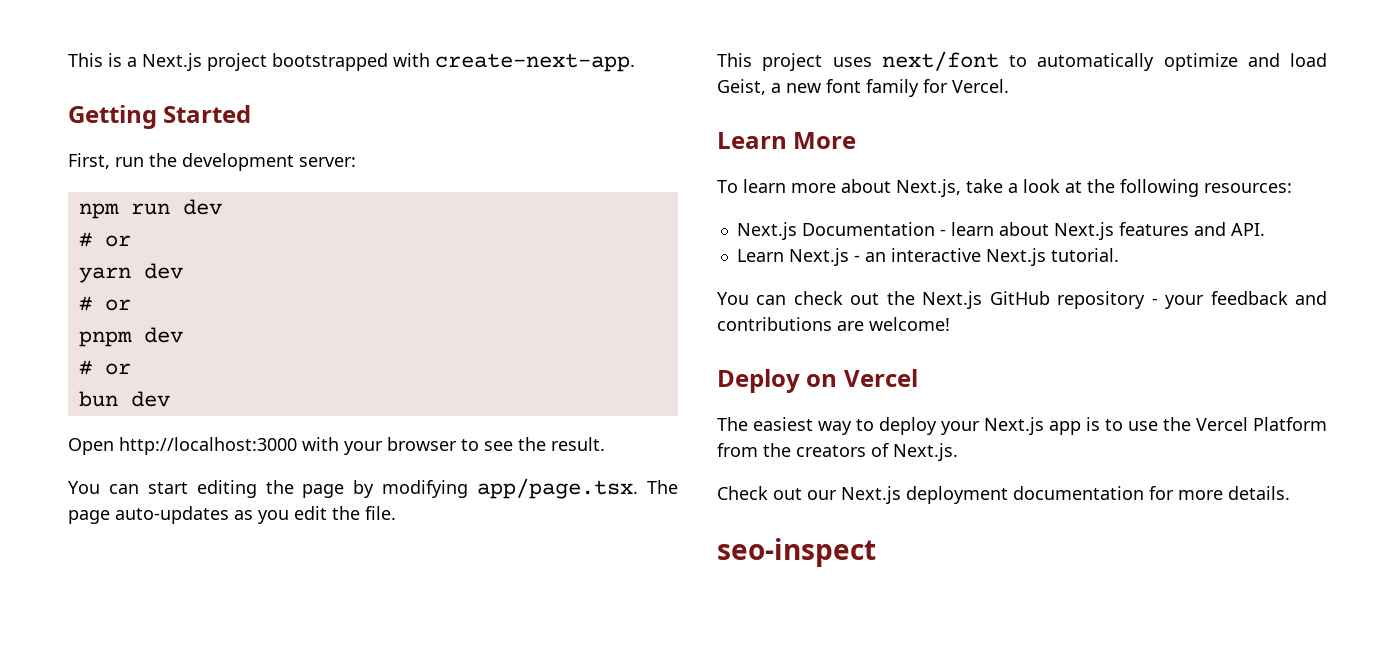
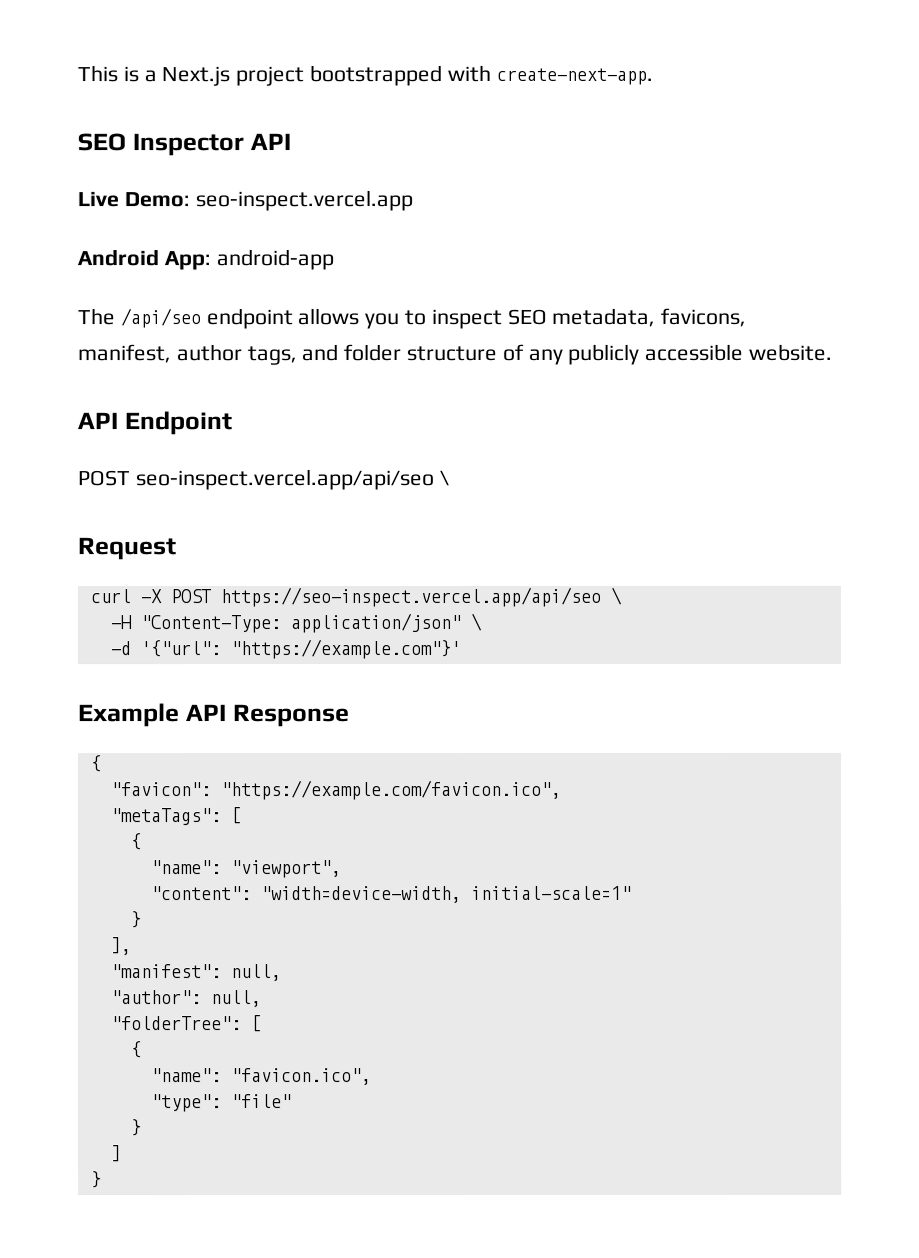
[68,105,252,129] [68,153,356,171] [78,199,222,219] [78,232,131,247] [78,263,183,283] [78,296,131,311] [78,327,183,347] [78,360,131,375] [78,391,170,407] [68,437,605,455] [68,478,679,499] [68,506,396,524] [717,51,1327,71] [717,79,1009,97] [717,132,857,149] [717,179,1292,197] [736,222,1265,240] [736,248,1119,266] [717,291,1327,309] [717,317,950,331] [717,369,918,393] [717,417,1327,435] [717,443,958,461] [717,486,1290,504] [717,538,876,567] Getting Started // First, run the development server: // npm run dev // # or // yarn dev // # or // pnpm dev // # or // bun dev // Open http://localhost:3000 with your browser to see the result. // You can start editing the page by modifying app/page.tsx. The page auto-updates as you edit the file. // This project uses next/font to automatically optimize and load Geist, a new font family for Vercel. // Learn More // To learn more about Next.js, take a look at the following resources: // Next.js Documentation - learn about Next.js features and API. // Learn Next.js - an interactive Next.js tutorial. // You can check out the Next.js GitHub repository - your feedback and contributions are welcome! // Deploy on Vercel // The easiest way to deploy your Next.js app is to use the Vercel Platform from the creators of Next.js. // Check out our Next.js deployment documentation for more details. // seo-inspect -> [77,133,291,157] [77,190,413,212] [77,249,334,271] [77,307,747,330] [77,343,833,366] [77,411,232,436] [77,469,449,491] [77,537,176,561] [89,586,622,608] [109,612,483,634] [110,638,462,660] [78,703,350,728] [90,755,102,773] [110,779,562,801] [110,807,242,826] [130,833,142,851] [150,860,342,879] [150,885,632,904] [130,911,142,929] [110,937,132,956] [110,964,282,982] [110,990,262,1008] [110,1015,262,1033] [130,1041,142,1059] [150,1068,372,1086] [150,1094,292,1113] [130,1119,142,1137] [110,1145,122,1163] [90,1171,102,1189] SEO Inspector API // Live Demo: seo-inspect.vercel.app // Android App: android-app // The /api/seo endpoint allows you to inspect SEO metadata, favicons, manifest, author tags, and folder structure of any publicly accessible website. // API Endpoint // POST seo-inspect.vercel.app/api/seo \ // Request // curl -X POST https://seo-inspect.vercel.app/api/seo \ // -H "Content-Type: application/json" \ // -d '{"url": "https://example.com"}' // Example API Response // { // "favicon": "https://example.com/favicon.ico", // "metaTags": [ // { // "name": "viewport", // "content": "width=device-width, initial-scale=1" // } // ], // "manifest": null, // "author": null, // "folderTree": [ // { // "name": "favicon.ico", // "type": "file" // } // ] // }

